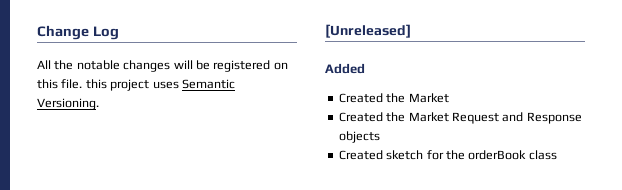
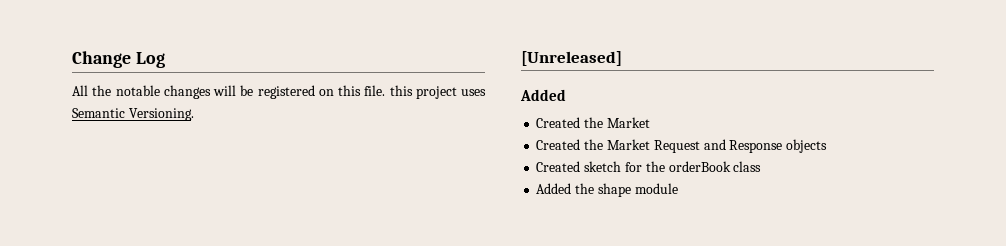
(557, 155) none -> [536,183,678,197] // Added the shape module

